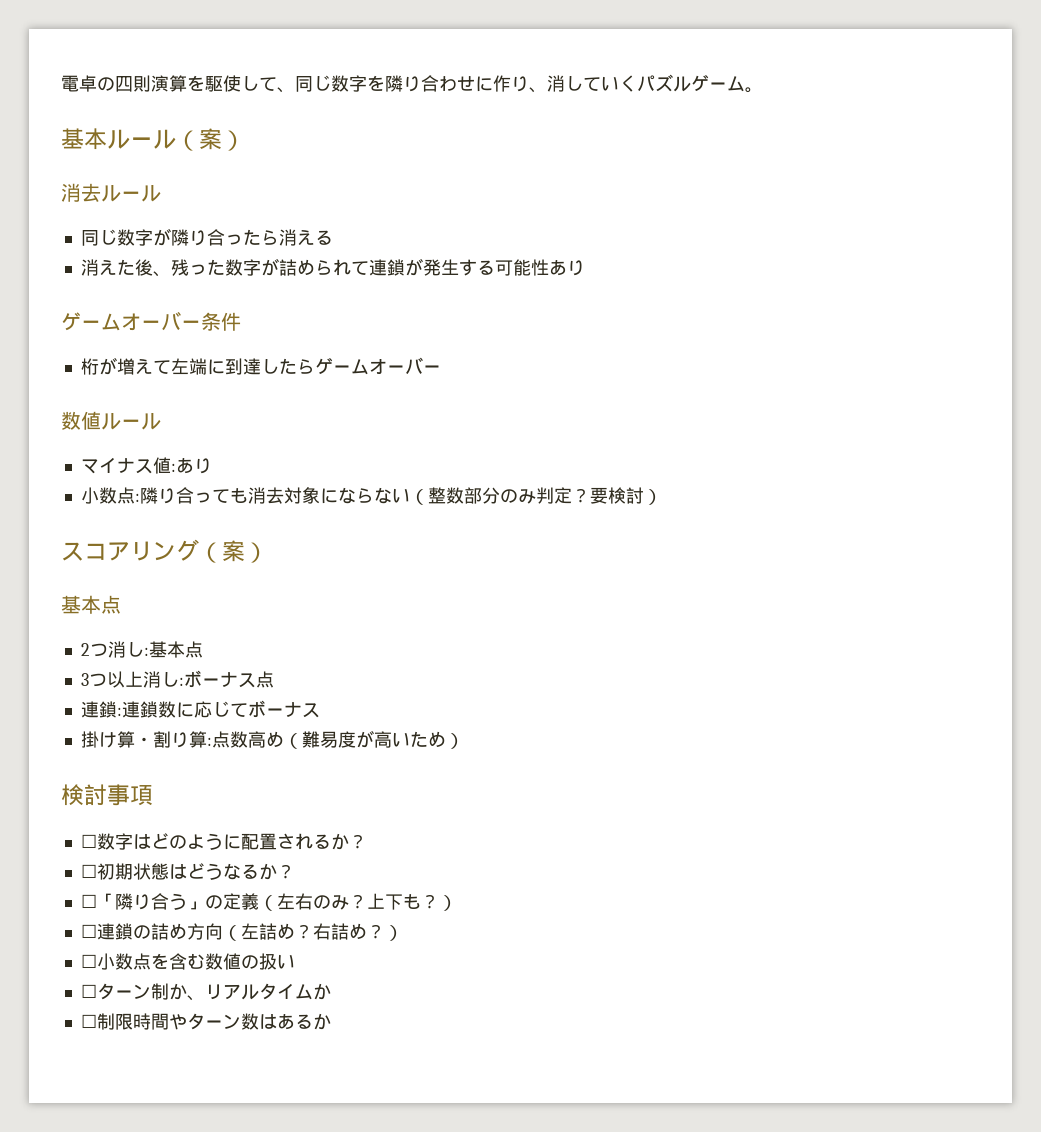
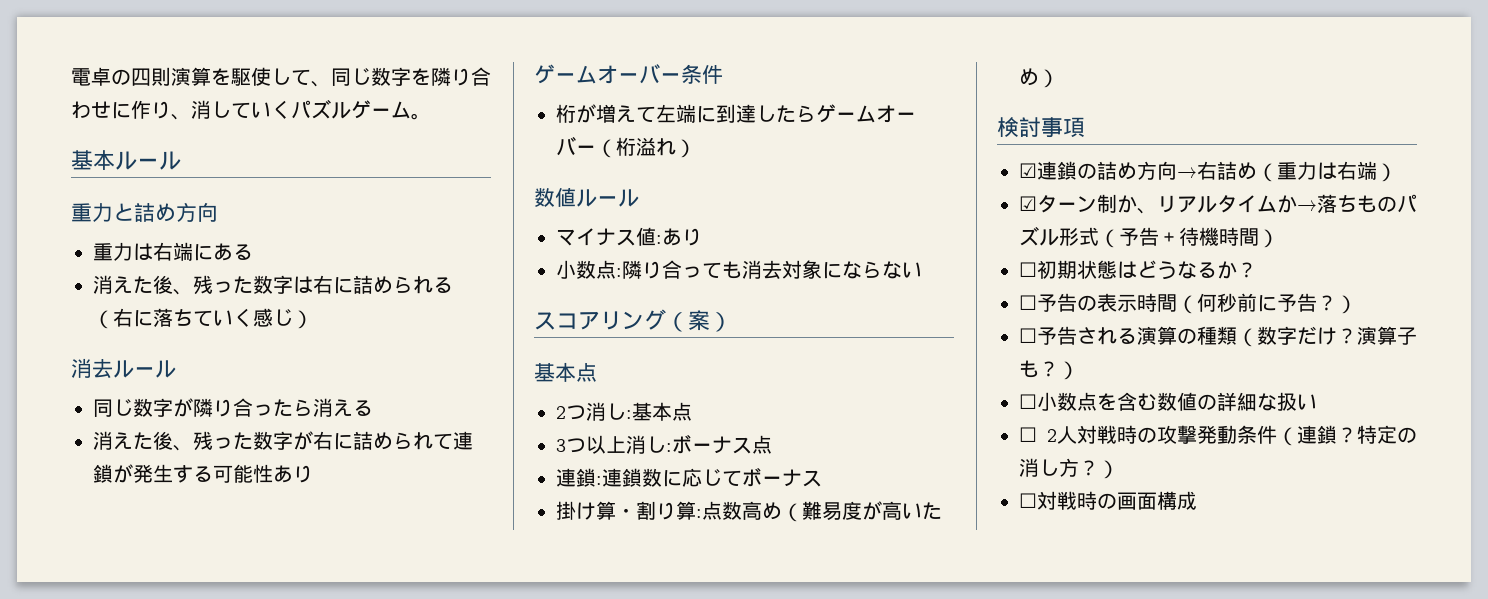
[176,128,222,151] （案 -> [71,202,218,222] [93,242,253,261] [93,275,453,295] [93,308,293,329] // 重力と詰め方向 // 重力は右端にある // 消えた後、残った数字は右に詰められる（右に落ちていく感じ
(279, 267) none -> [313,431,353,450] 右に
(441, 369) none -> [596,137,696,158] （桁溢れ）
[409,487,662,505] （整数部分のみ判定？要検討） -> (922, 270) none
[80,833,367,850] ☐数字はどのように配置されるか？ -> [1019,161,1397,182] [1019,194,1417,214] [1019,226,1279,248] ☑連鎖の詰め方向→右詰め（重力は右端） // ☑ターン制か、リアルタイムか→落ちものパズル形式（予告＋待機時間）
[96,893,457,911] [80,923,367,941] 「隣り合う」の定義（左右のみ？上下も？） // ☐連鎖の詰め方向（左詰め？右詰め -> [1037,293,1357,314] [1019,326,1417,347] [1019,360,1039,378] 予告の表示時間（何秒前に予告？） // ☐予告される演算の種類（数字だけ？演算子も
(259, 962) none -> [1217,392,1277,411] 詳細な
[96,983,331,1001] [80,1013,331,1030] ターン制か、リアルタイムか // ☐制限時間やターン数はあるか -> [1047,425,1417,446] [1019,458,1119,479] [1019,491,1197,510] 2人対戦時の攻撃発動条件（連鎖？特定の消し方？） // ☐対戦時の画面構成

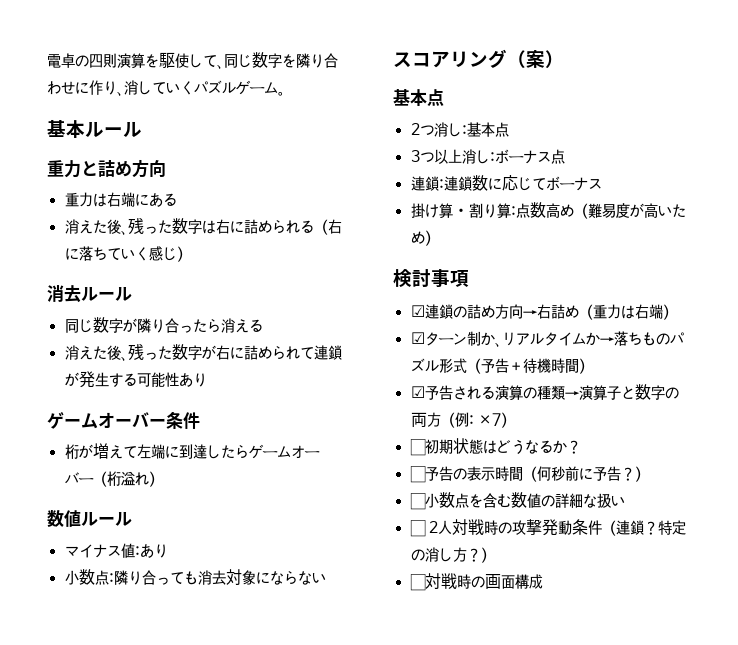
(1279, 238) none -> [410,384,679,401] [410,412,515,428] // ☑予告される演算の種類→演算子と数字の両方（例: ×7）
[1019,326,1417,347] [1019,360,1079,380] // ☐予告される演算の種類（数字だけ？演算子も？） -> (649, 474) none

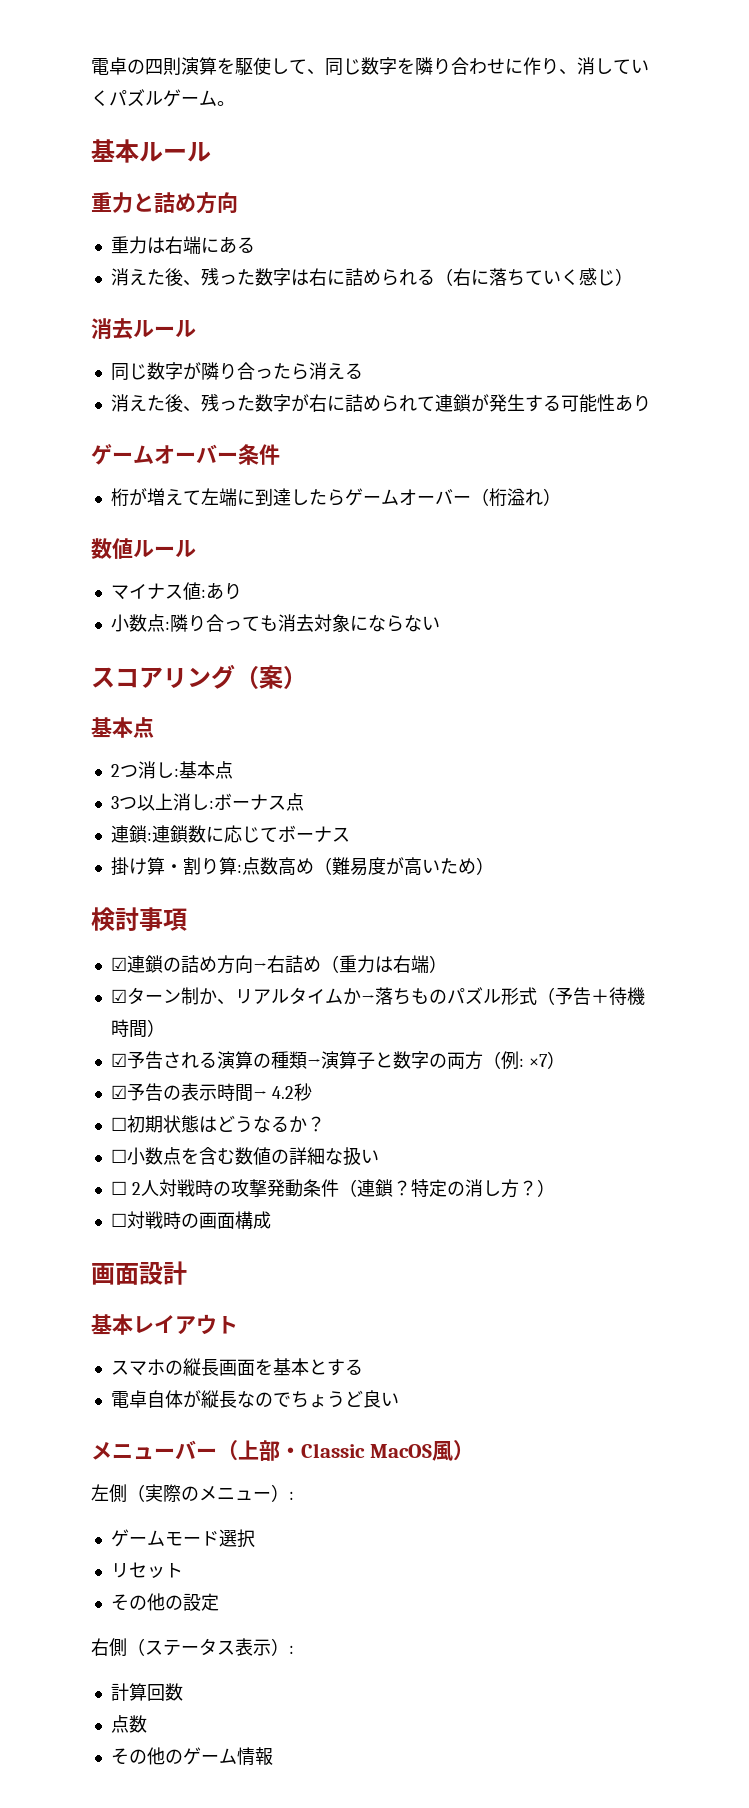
(515, 420) none -> [110,1083,312,1102] // ☑予告の表示時間→ 4.2秒
[409,466,649,483] // ☐予告の表示時間（何秒前に予告？） -> (325, 1124) none
(543, 581) none -> [91,1261,187,1285] [91,1314,238,1335] [110,1358,363,1376] [110,1390,399,1408] [91,1440,474,1461] [91,1484,294,1503] [110,1529,255,1548] [110,1562,183,1578] [110,1593,219,1611] [91,1638,294,1656] [110,1683,183,1701] [110,1715,147,1733] [110,1747,273,1766] // 画面設計 // 基本レイアウト // スマホの縦長画面を基本とする // 電卓自体が縦長なのでちょうど良い // メニューバー（上部・Classic MacOS風） // 左側（実際のメニュー）: // ゲームモード選択 // リセット // その他の設定 // 右側（ステータス表示）: // 計算回数 // 点数 // その他のゲーム情報

